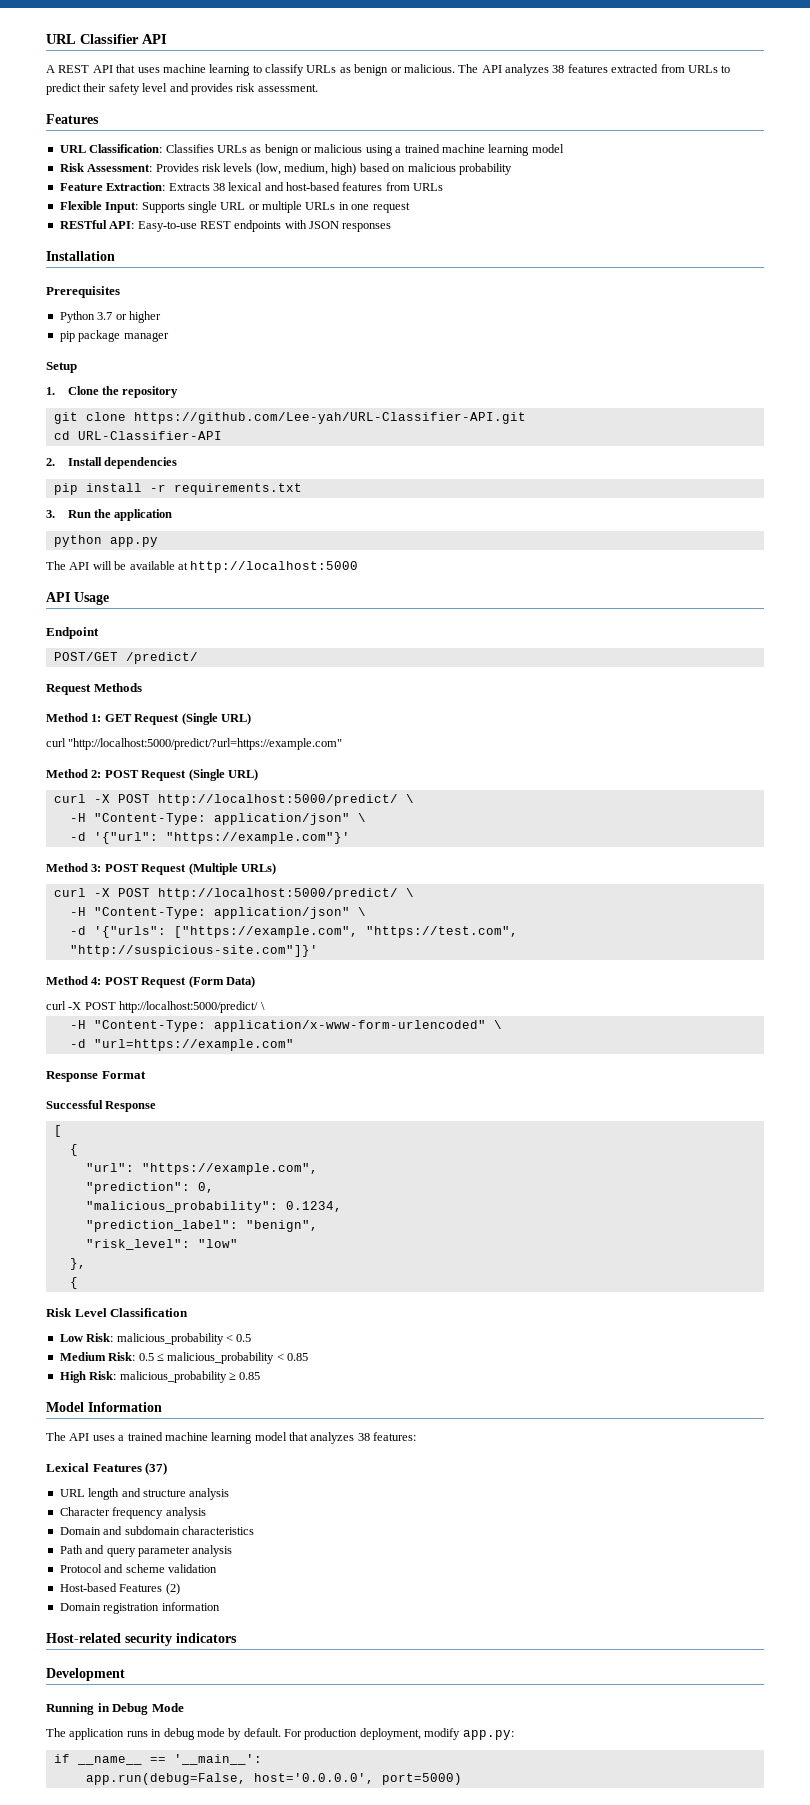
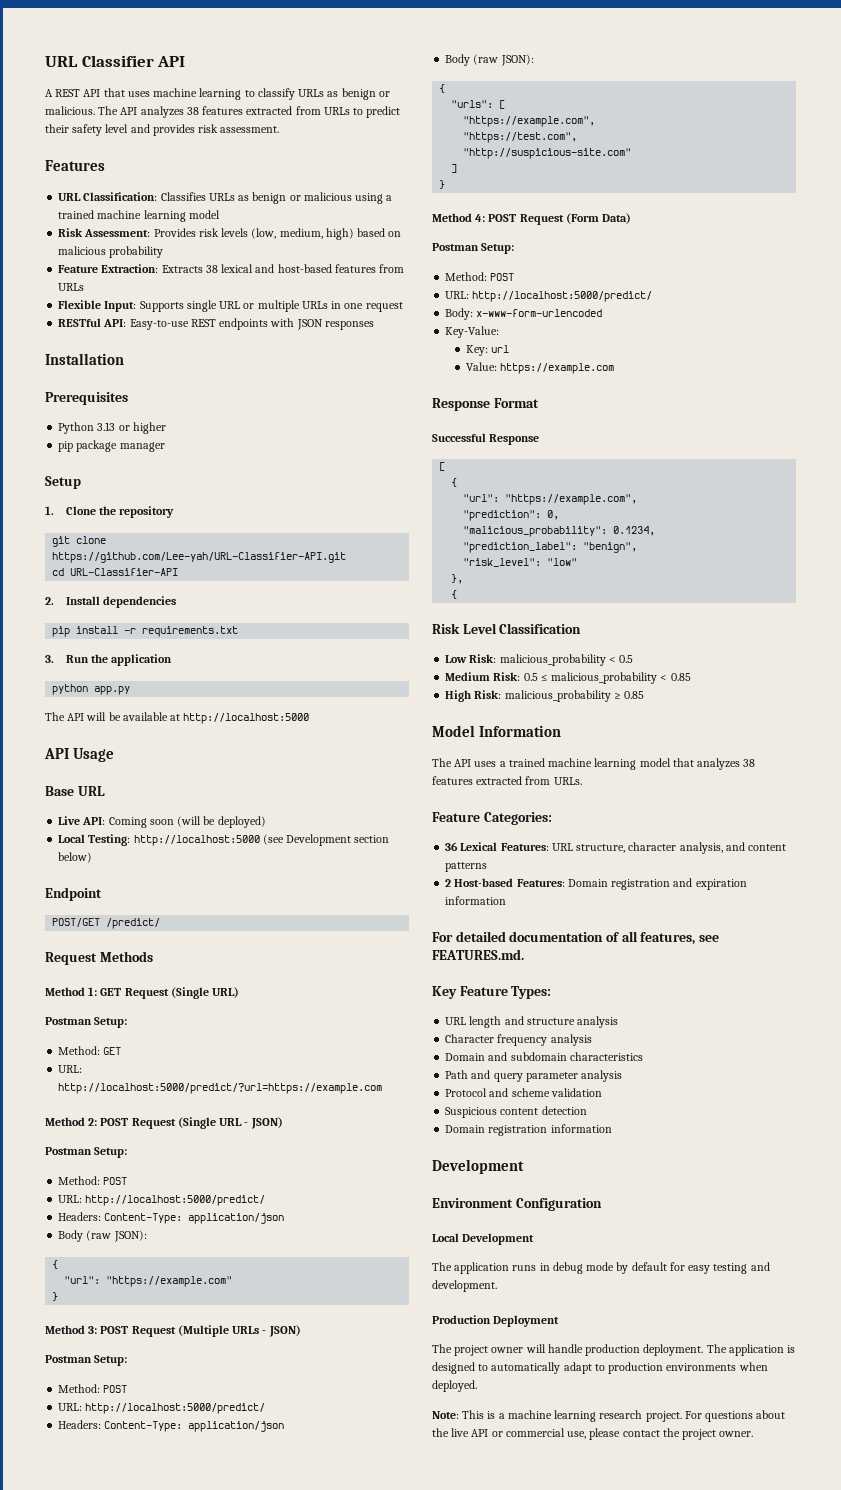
[97,312,113,320] 3.7 -> [97,422,116,431] 3.13
(109, 598) none -> [45,786,105,796] [58,816,266,828] [58,834,390,846] [58,852,93,863] // Base URL // Live API: Coming soon (will be deployed) // Local Testing: http://localhost:5000 (see Development section below)
[46,738,343,750] curl "http://localhost:5000/predict/?url=https://example.com" -> [45,1017,128,1028] [58,1046,122,1055] [58,1065,83,1073] [58,1083,383,1094] Postman Setup: // Method: GET // URL: http://localhost:5000/predict/?url=https://example.com
[227,769,258,781] [53,794,414,806] [69,813,366,825] [69,832,350,844] URL) // curl -X POST http://localhost:5000/predict/ \ // -H "Content-Type: application/json" \ // -d '{"url": "https://example.com"}' -> [219,1117,283,1129] [45,1147,128,1158] [58,1176,128,1185] [58,1195,266,1206] [58,1212,285,1224] [58,1230,147,1242] [52,1260,59,1269] [64,1276,233,1287] [52,1292,59,1301] URL - JSON) // Postman Setup: // Method: POST // URL: http://localhost:5000/predict/ // Headers: Content-Type: application/json // Body (raw JSON): // { // "url": "https://example.com" // }
[240,863,276,875] [53,888,414,900] [69,907,366,919] [69,926,518,938] [69,945,318,957] URLs) // curl -X POST http://localhost:5000/predict/ \ // -H "Content-Type: application/json" \ // -d '{"urls": ["https://example.com", "https://test.com", "http://suspicious-site.com"]}' -> [232,1325,301,1337] [45,1355,128,1366] [58,1384,128,1393] [58,1403,266,1414] [58,1420,285,1432] [445,54,534,66] [439,84,446,93] [451,100,506,109] [463,116,596,127] [463,132,578,143] [463,148,632,159] [451,164,458,173] [439,180,446,189] URLs - JSON) // Postman Setup: // Method: POST // URL: http://localhost:5000/predict/ // Headers: Content-Type: application/json // Body (raw JSON): // { // "urls": [ // "https://example.com", // "https://test.com", // "http://suspicious-site.com" // ] // }
[46,1001,265,1013] [69,1020,502,1032] [69,1039,294,1051] curl -X POST http://localhost:5000/predict/ \ // -H "Content-Type: application/x-www-form-urlencoded" \ // -d "url=https://example.com" -> [432,243,515,254] [445,272,515,281] [445,291,653,302] [445,308,603,320] [445,326,500,338] [466,345,510,356] [466,362,615,374] Postman Setup: // Method: POST // URL: http://localhost:5000/predict/ // Body: x-www-form-urlencoded // Key-Value: // Key: url // Value: https://example.com
[373,1432,417,1441] [46,1462,168,1475] features: // Lexical Features (37) -> [432,776,582,785] [432,812,552,825] [445,842,787,854] [445,862,488,872] [445,878,747,890] [445,896,507,905] [432,931,719,945] [432,949,524,960] [432,986,552,999] features extracted from URLs. // Feature Categories: // 36 Lexical Features: URL structure, character analysis, and content patterns // 2 Host-based Features: Domain registration and expiration information // For detailed documentation of all features, see FEATURES.md. // Key Feature Types:
[59,1583,180,1595] Host-based Features (2) -> [445,1106,587,1118] Suspicious content detection
[46,1633,237,1646] [46,1668,125,1681] [46,1703,184,1715] Host-related security indicators // Development // Running in Debug Mode -> [432,1159,524,1174] [432,1198,602,1211] [432,1233,535,1245] Development // Environment Configuration // Local Development
[243,1728,514,1740] [53,1754,262,1765] [85,1773,462,1785] default. For production deployment, modify app.py: // if __name__ == '__main__': // app.run(debug=False, host='0.0.0.0', port=5000) -> [631,1262,770,1274] [432,1280,497,1292] [432,1315,560,1327] [432,1344,796,1356] [432,1362,768,1374] [432,1380,477,1392] [432,1410,786,1422] [432,1428,754,1440] default for easy testing and development. // Production Deployment // The project owner will handle production deployment. The application is designed to automatically adapt to production environments when deployed. // Note: This is a machine learning research project. For questions about the live API or commercial use, please contact the project owner.

